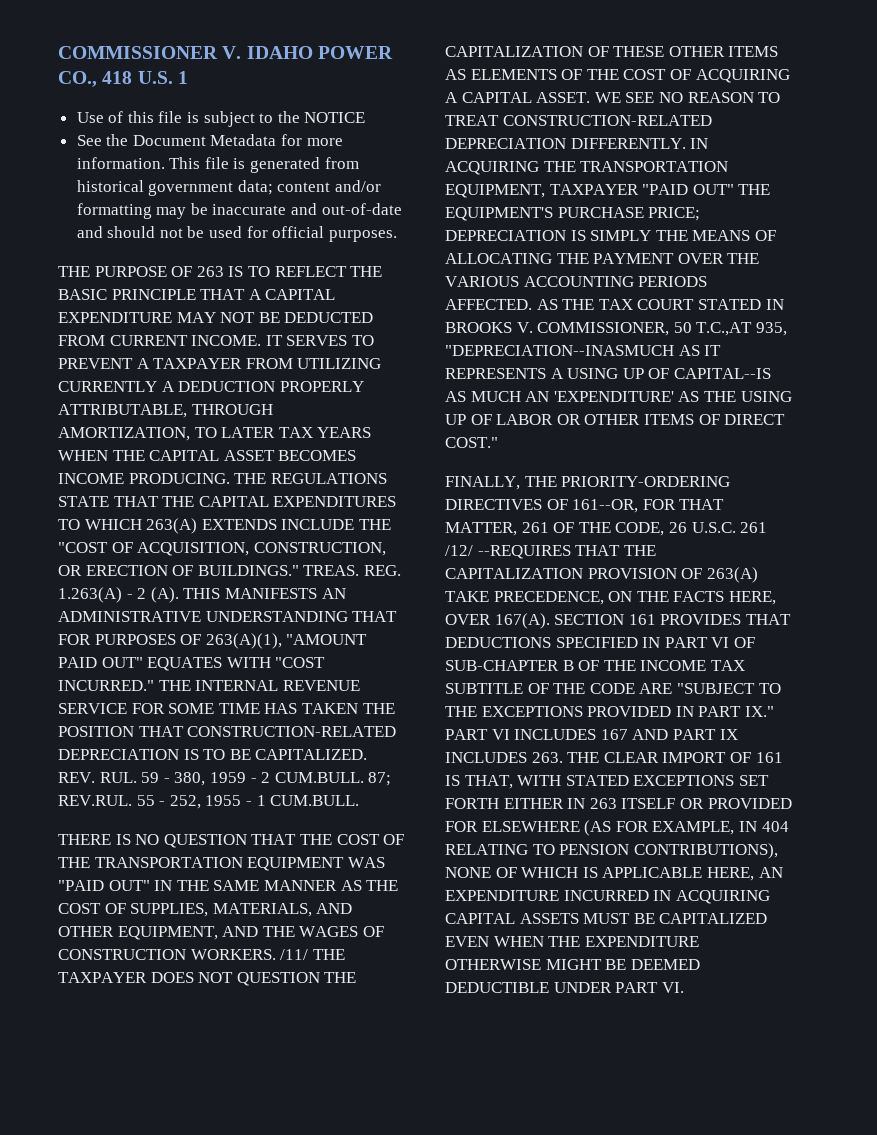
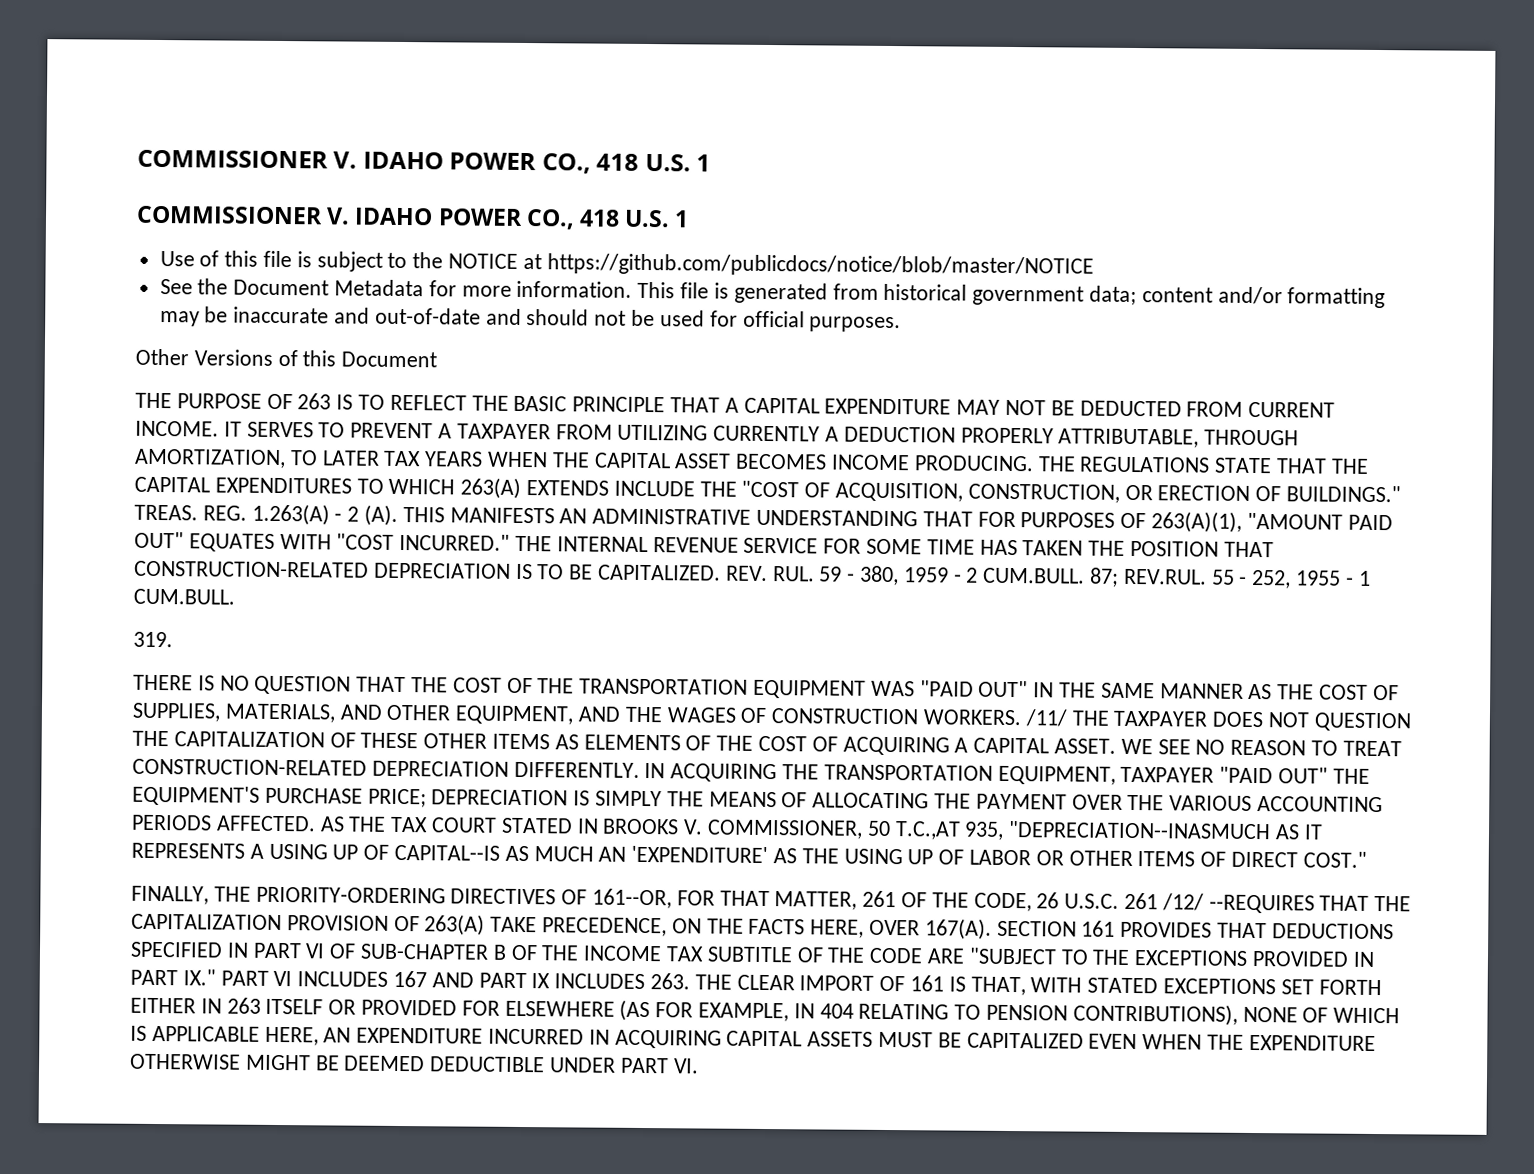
[58,46,393,59] [58,71,188,87] COMMISSIONER V. IDAHO POWER CO., 418 U.S. 1 -> [137,149,712,174] [136,205,690,230] COMMISSIONER V. IDAHO POWER CO., 418 U.S. 1 // COMMISSIONER V. IDAHO POWER CO., 418 U.S. 1
(366, 117) none -> [522,253,1094,278] at https://github.com/publicdocs/notice/blob/master/NOTICE
(397, 236) none -> [135,348,438,368] // Other Versions of this Document
(360, 800) none -> [133,631,173,648] // 319.

